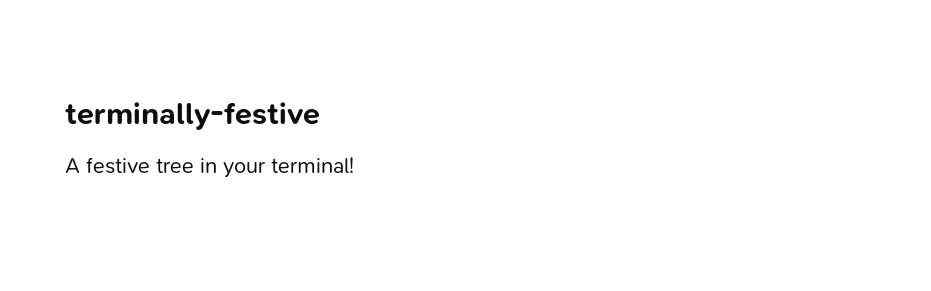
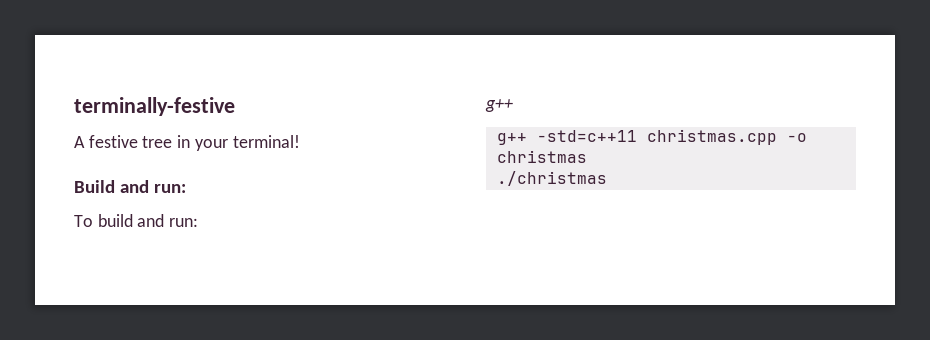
(354, 165) none -> [74,180,187,193] [74,214,199,227] [485,99,513,112] [496,129,807,145] [496,150,587,163] [496,171,607,186] // Build and run: // To build and run: // g++ // g++ -std=c++11 christmas.cpp -o christmas // ./christmas

